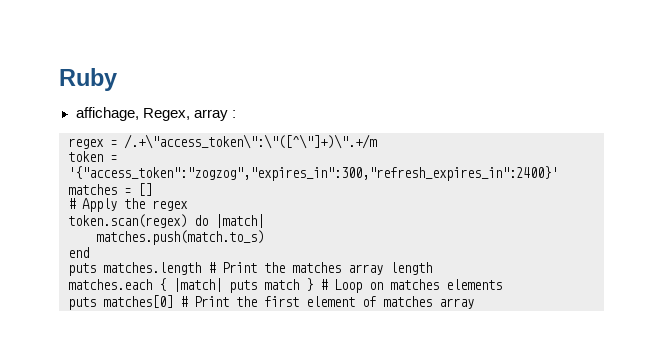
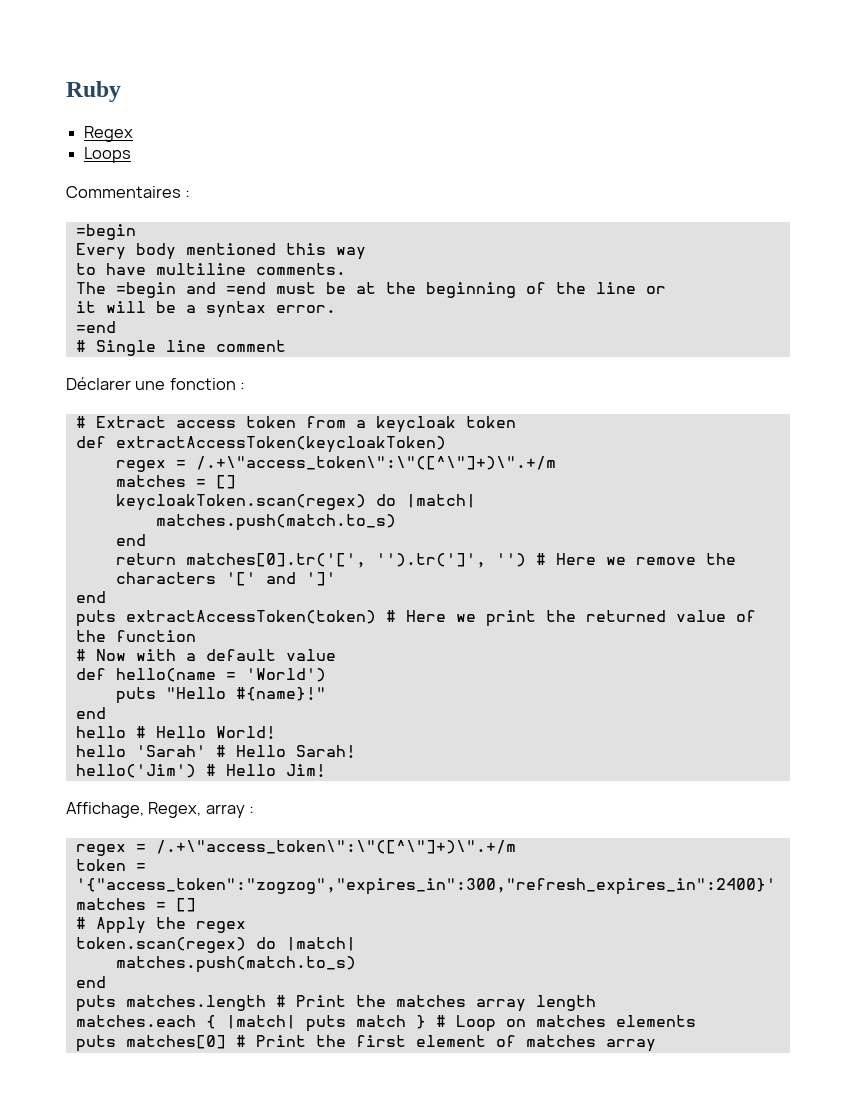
[75,107,139,121] affichage, -> [84,126,134,142] [84,147,132,163] [66,186,191,198] [75,224,136,240] [75,243,366,260] [75,263,346,275] [75,282,666,298] [75,301,336,318] [75,321,116,333] [75,340,286,356] [66,377,246,390] [75,416,516,433] [75,436,446,453] [115,456,556,472] [115,475,236,489] [115,494,476,511] [155,514,396,531] [115,534,146,546] [115,553,736,568] [115,572,336,586] [75,591,106,603] [75,610,756,627] [75,630,196,642] [75,649,336,661] [75,668,326,682] [115,687,326,704] [75,707,106,719] [75,726,276,739] [75,745,356,758] [75,764,326,778] [66,802,144,818] Regex // Loops // Commentaires : // =begin // Every body mentioned this way // to have multiline comments. // The =begin and =end must be at the beginning of the line or // it will be a syntax error. // =end // # Single line comment // Déclarer une fonction : // # Extract access token from a keycloak token // def extractAccessToken(keycloakToken) // regex = /.+\"access_token\":\"([^\"]+)\".+/m // matches = [] // keycloakToken.scan(regex) do |match| // matches.push(match.to_s) // end // return matches[0].tr('[', '').tr(']', '') # Here we remove the characters '[' and ']' // end // puts extractAccessToken(token) # Here we print the returned value of the function // # Now with a default value // def hello(name = 'World') // puts "Hello #{name}!" // end // hello # Hello World! // hello 'Sarah' # Hello Sarah! // hello('Jim') # Hello Jim! // Affichage,

